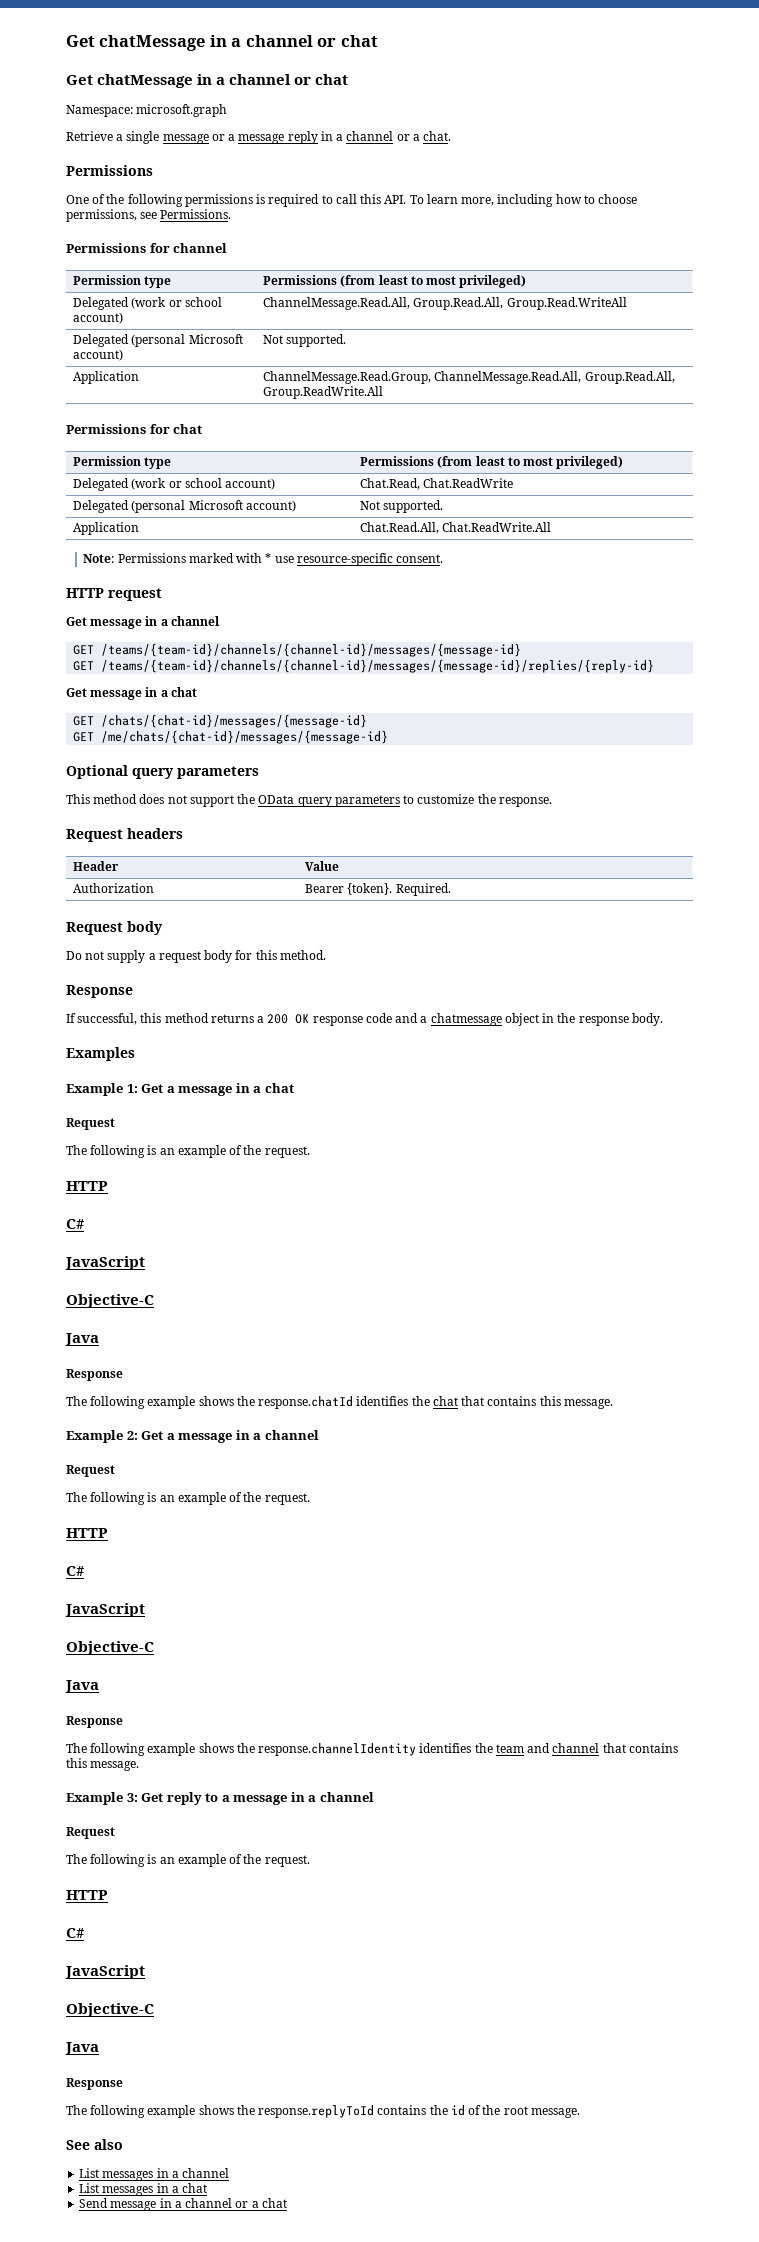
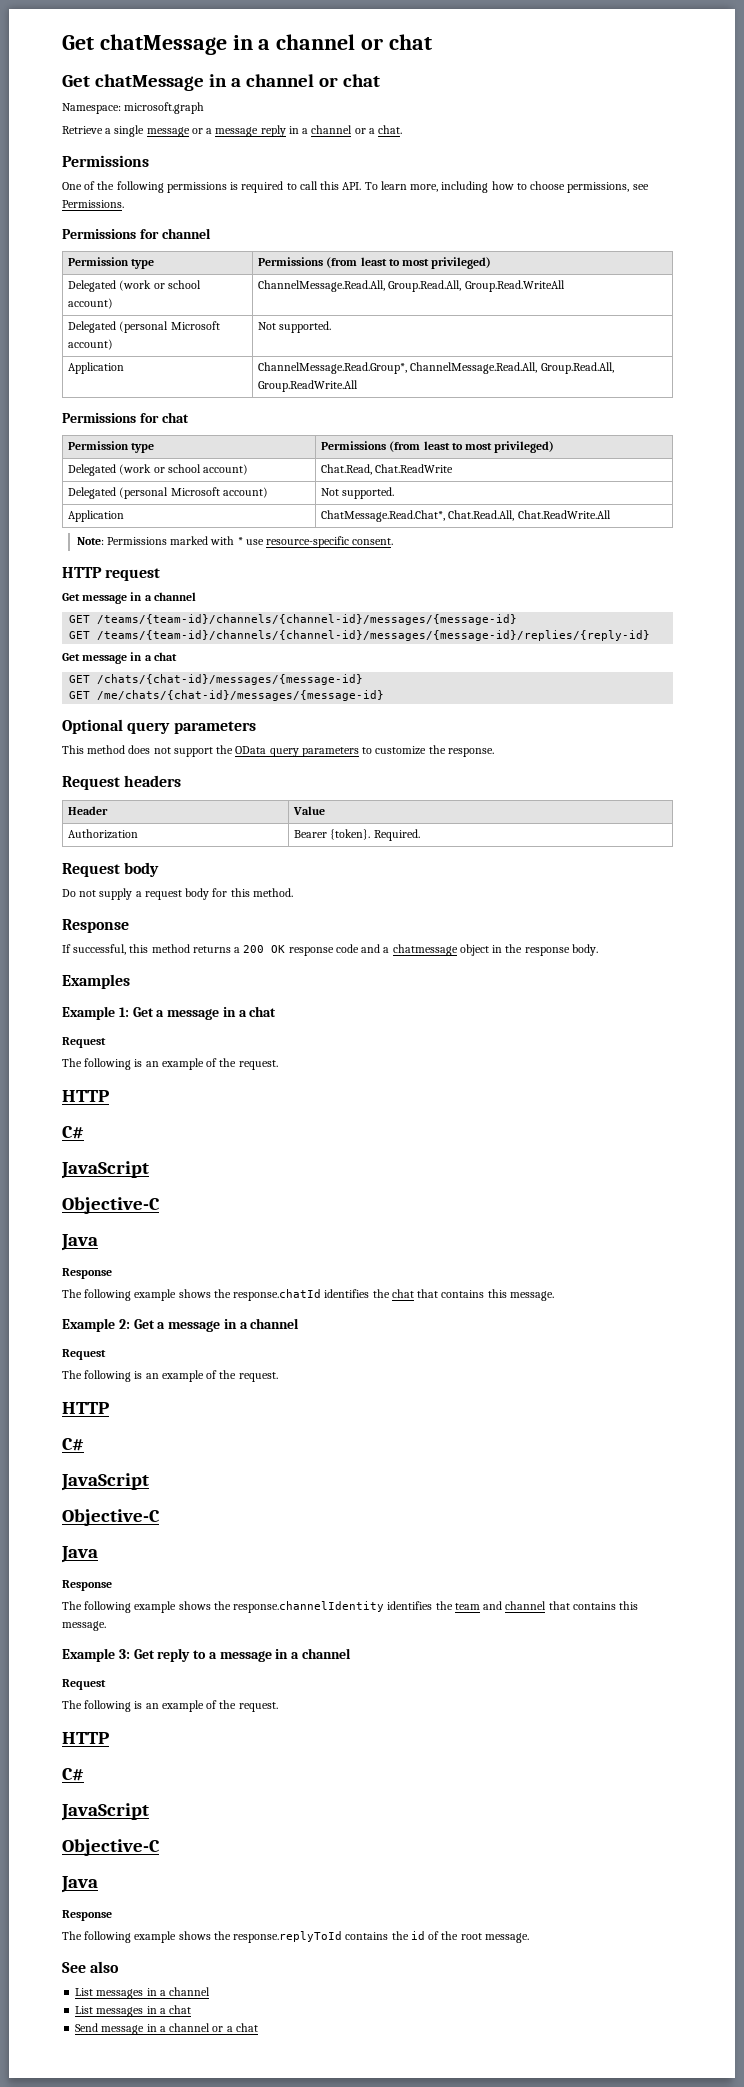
[263,371,432,384] ChannelMessage.Read.Group, -> [258,362,408,374] ChannelMessage.Read.Group*,
(140, 528) none -> [321,510,446,522] ChatMessage.Read.Chat*,

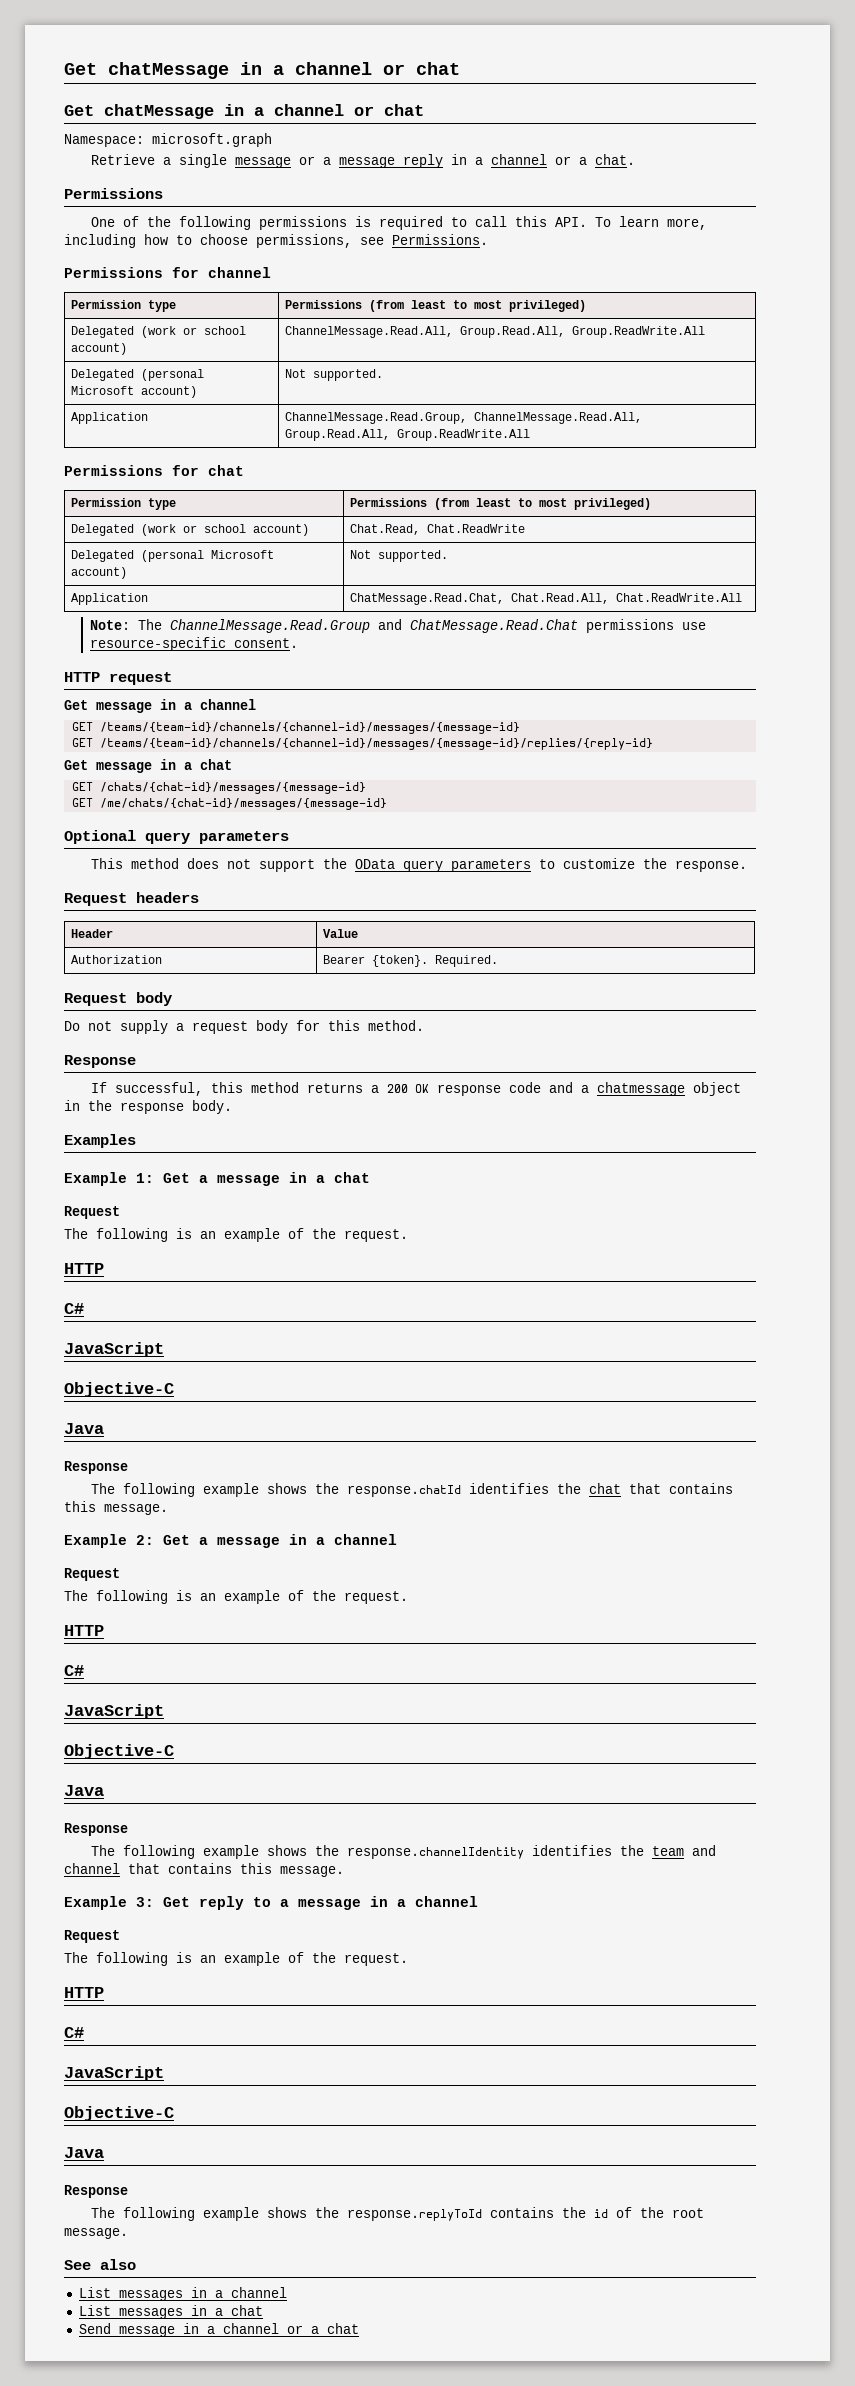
[464,280,565,292] [68,321,220,333] [68,339,114,350] [258,321,332,333] [68,362,125,374] [258,362,408,374] Group.Read.WriteAll // Delegated (personal Microsoft account) | Not supported. // Application | ChannelMessage.Read.Group*, -> [572,326,706,338] [71,369,205,381] [71,386,198,398] [285,369,384,381] [71,412,149,424] [285,412,468,424] Group.ReadWrite.All // Delegated (personal Microsoft account) | Not supported. // Application | ChannelMessage.Read.Group,
[321,510,446,522] ChatMessage.Read.Chat*, -> [350,593,505,605] ChatMessage.Read.Chat,
[107,536,243,545] Permissions marked with * -> [138,619,675,633] The ChannelMessage.Read.Group and ChatMessage.Read.Chat permissions

